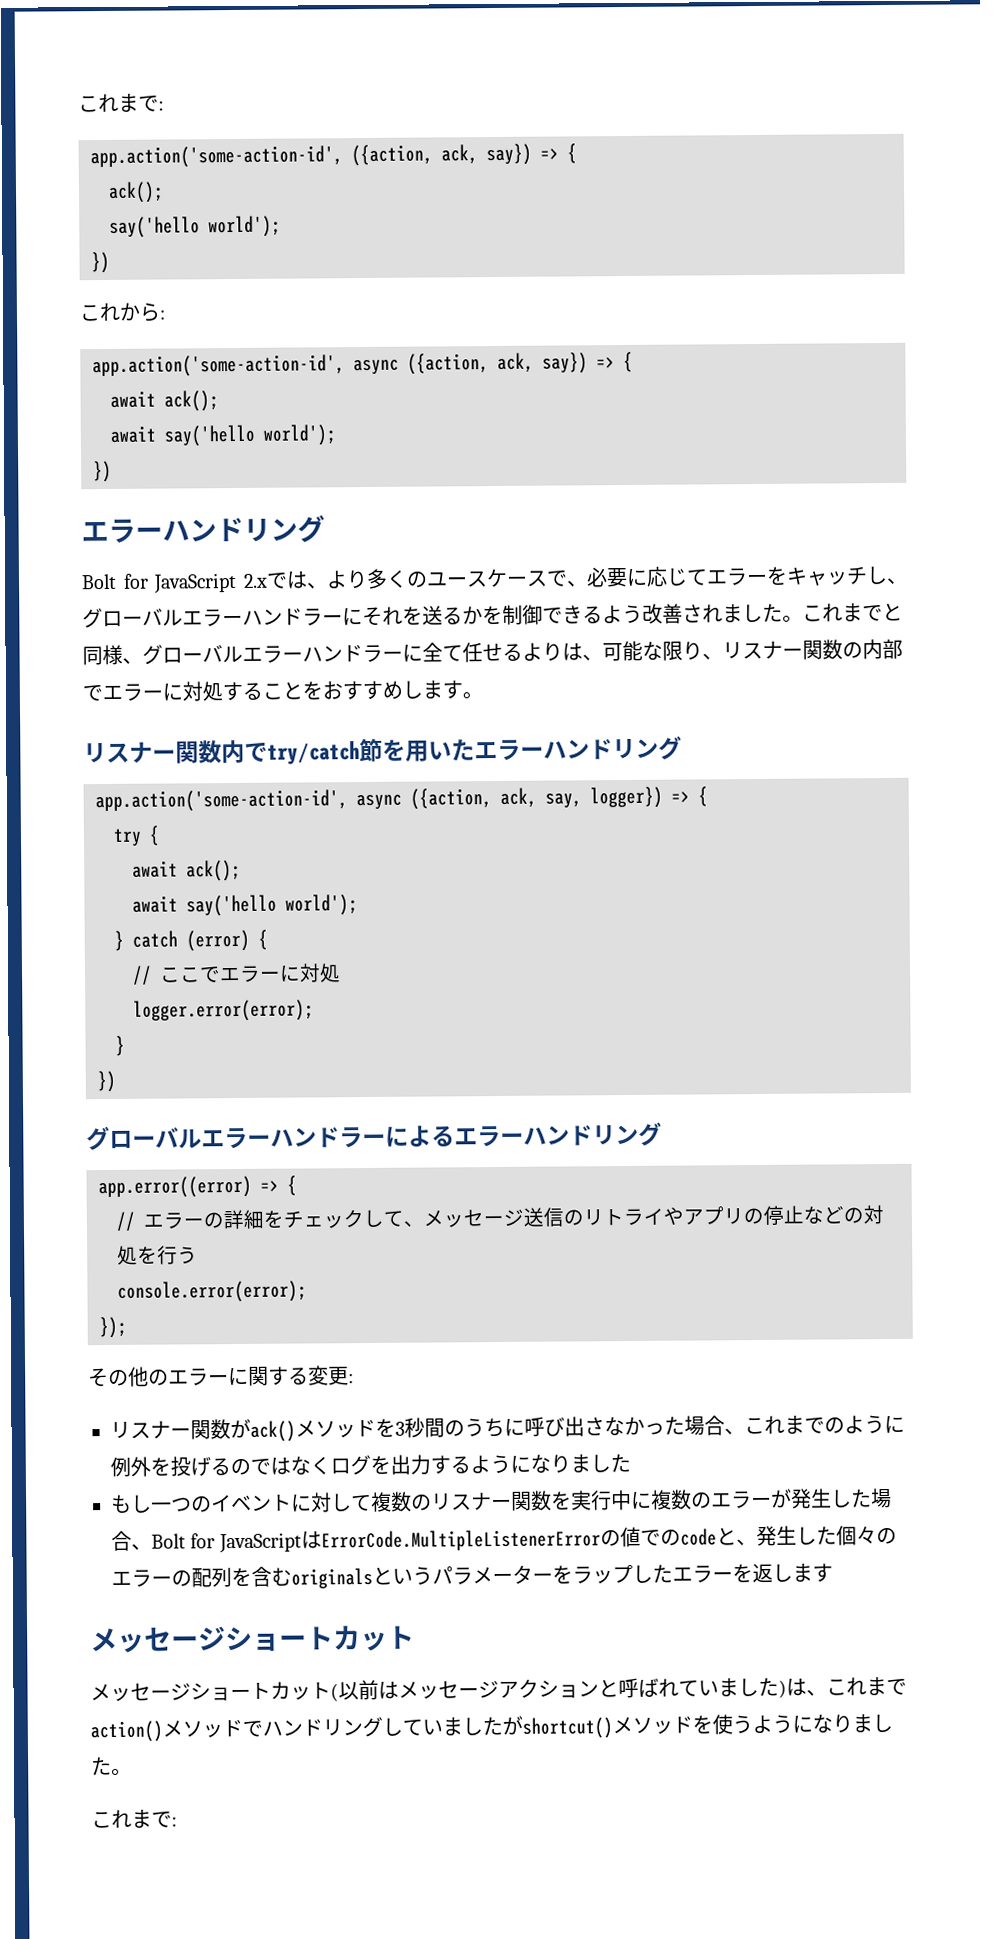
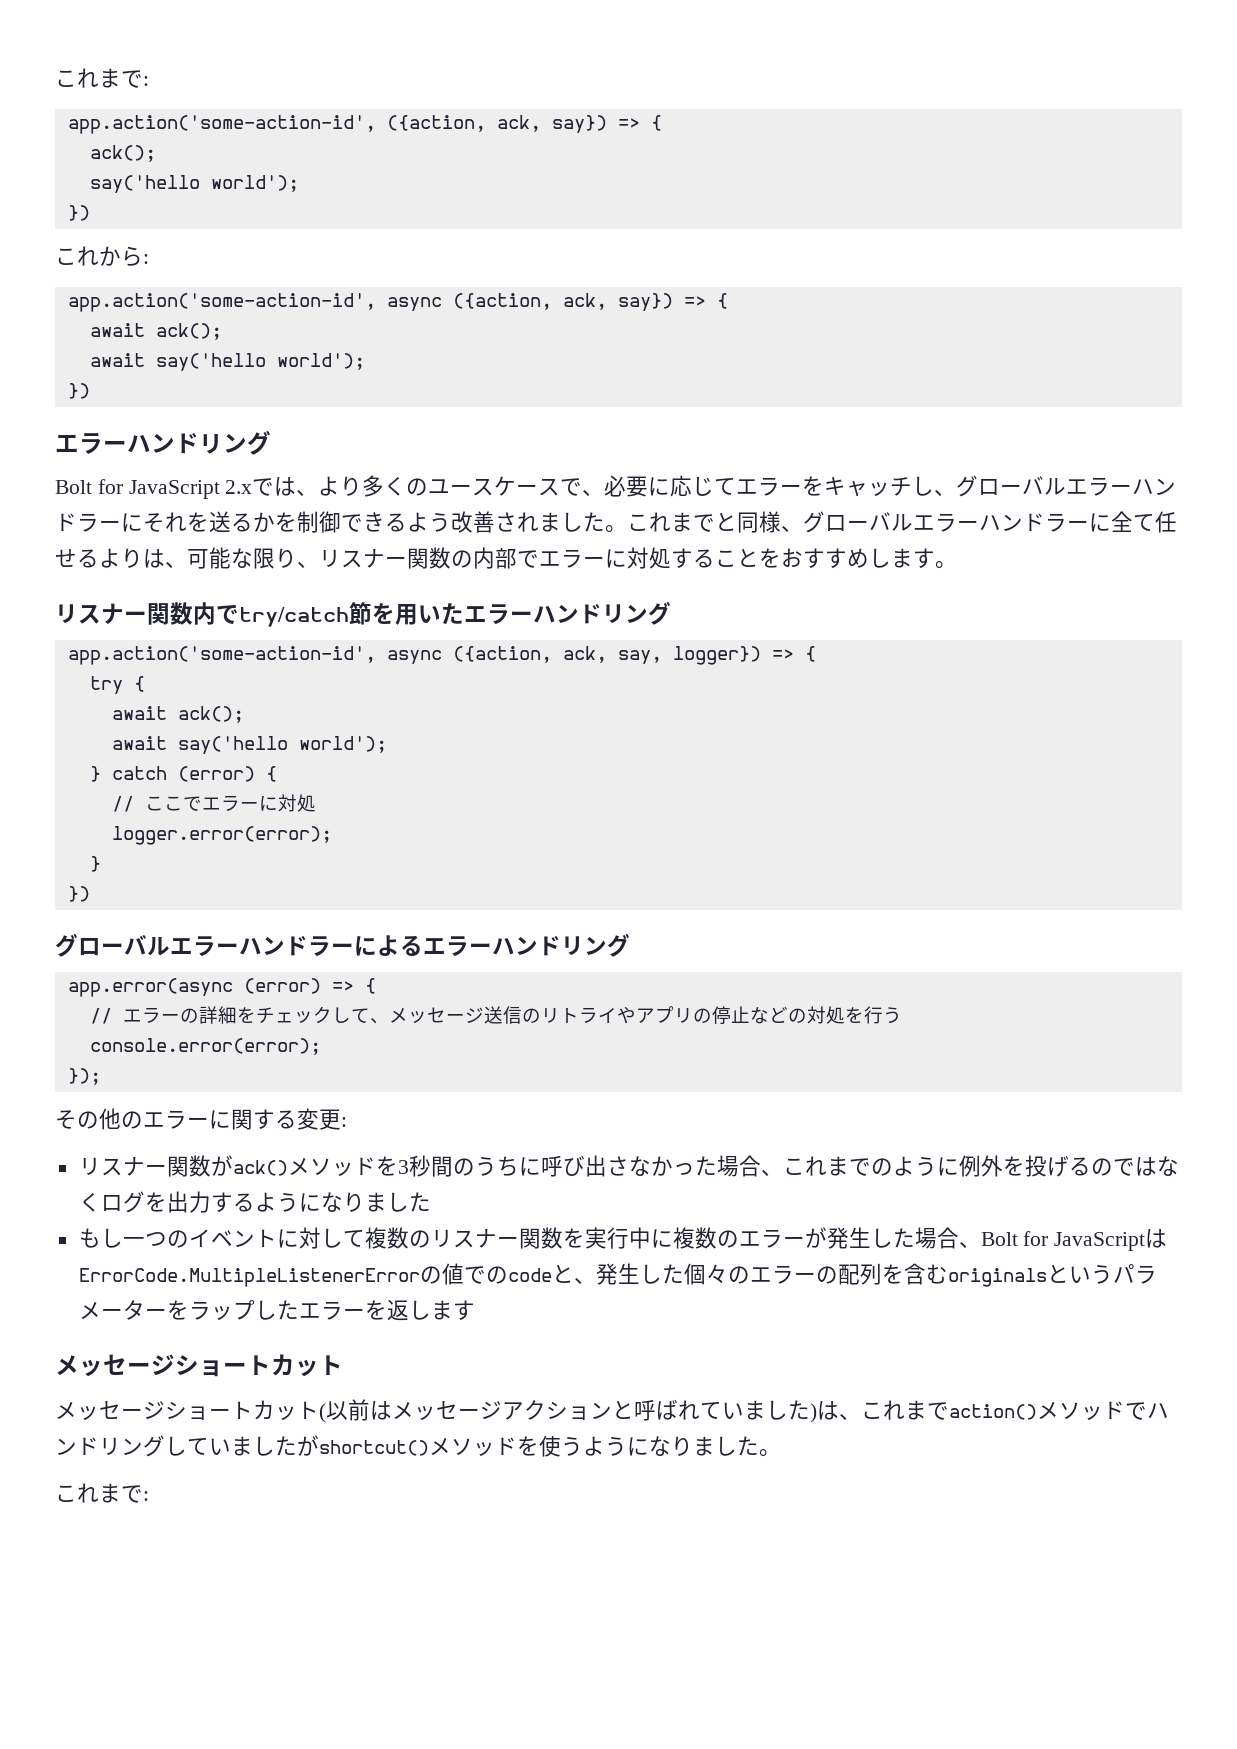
[98,1175,252,1199] app.error((error) -> [67,978,321,997] app.error(async (error)

